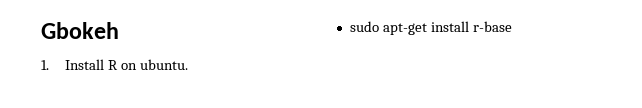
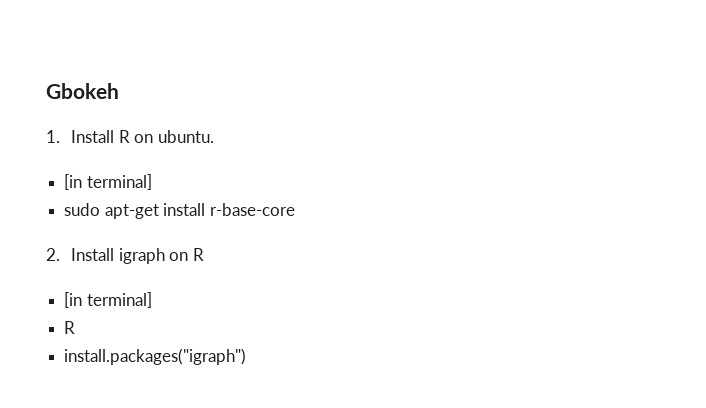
(188, 64) none -> [64,174,152,190] // [in terminal]
[472,21,512,32] r-base -> [209,203,295,216] [46,248,204,264] [64,292,152,308] [64,321,76,334] [64,348,247,365] r-base-core // 2. Install igraph on R // [in terminal] // R // install.packages("igraph")

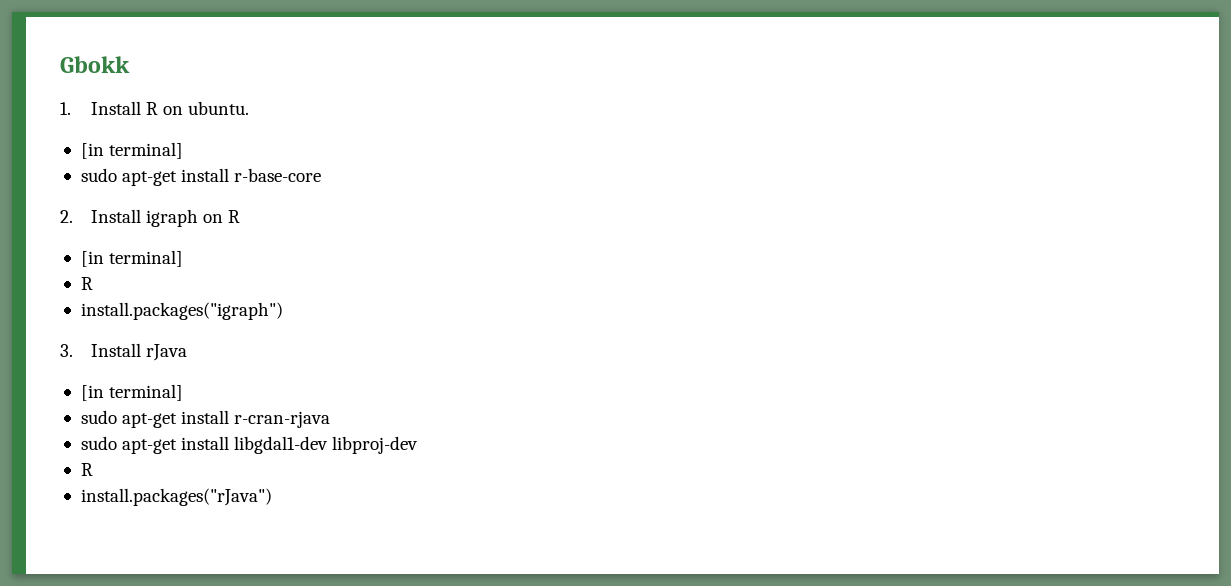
[46,83,119,99] Gbokeh -> [60,56,130,73] Gbokk
(247, 356) none -> [60,343,187,361] [80,384,184,401] [80,410,331,428] [80,436,419,454] [80,463,93,476] [80,488,272,506] // 3. Install rJava // [in terminal] // sudo apt-get install r-cran-rjava // sudo apt-get install libgdal1-dev libproj-dev // R // install.packages("rJava")

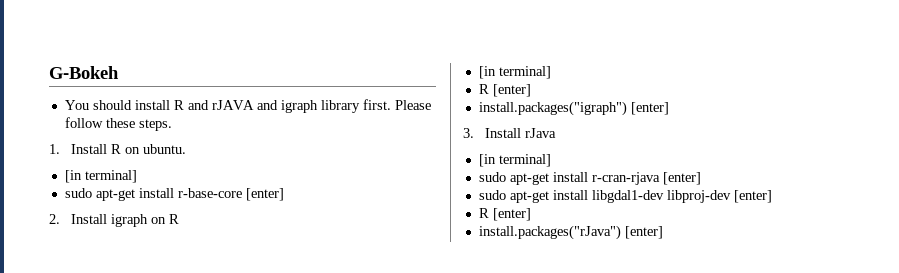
[60,56,130,73] Gbokk -> [49,66,119,79] [64,99,431,113] [64,117,172,131] G-Bokeh // You should install R and rJAVA and igraph library first. Please follow these steps.
(322, 175) none -> [245,188,284,201] [enter]
(93, 283) none -> [492,84,531,97] [enter]
(283, 311) none -> [630,102,669,115] [enter]
(331, 419) none -> [662,172,701,185] [enter]
[80,463,93,476] // R -> [733,190,772,203] [478,208,531,221] [enter] // R [enter]
(272, 497) none -> [624,226,663,239] [enter]

